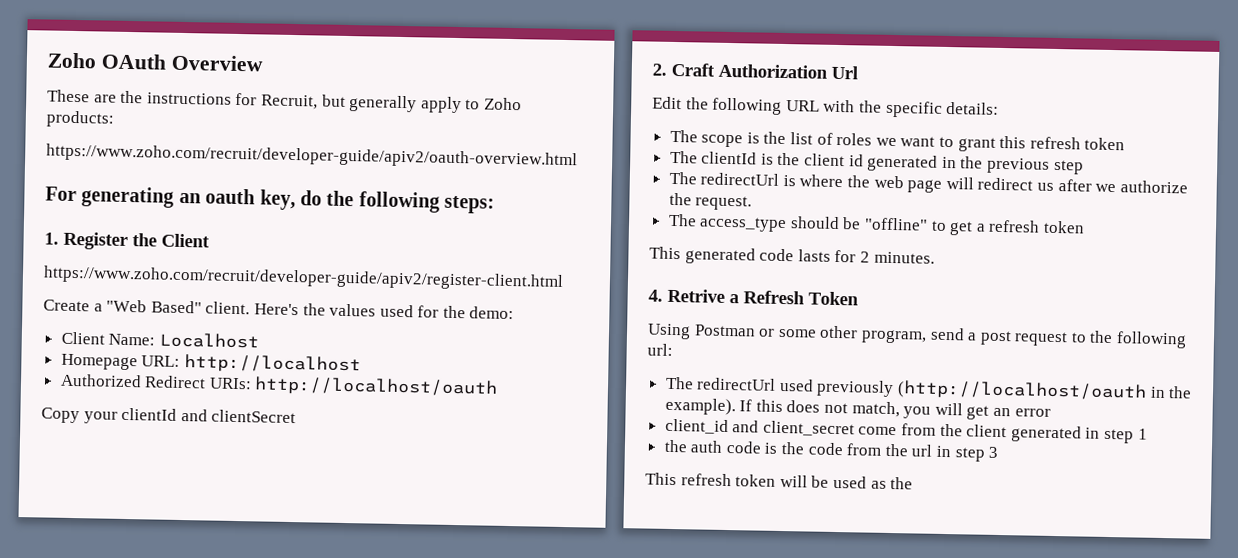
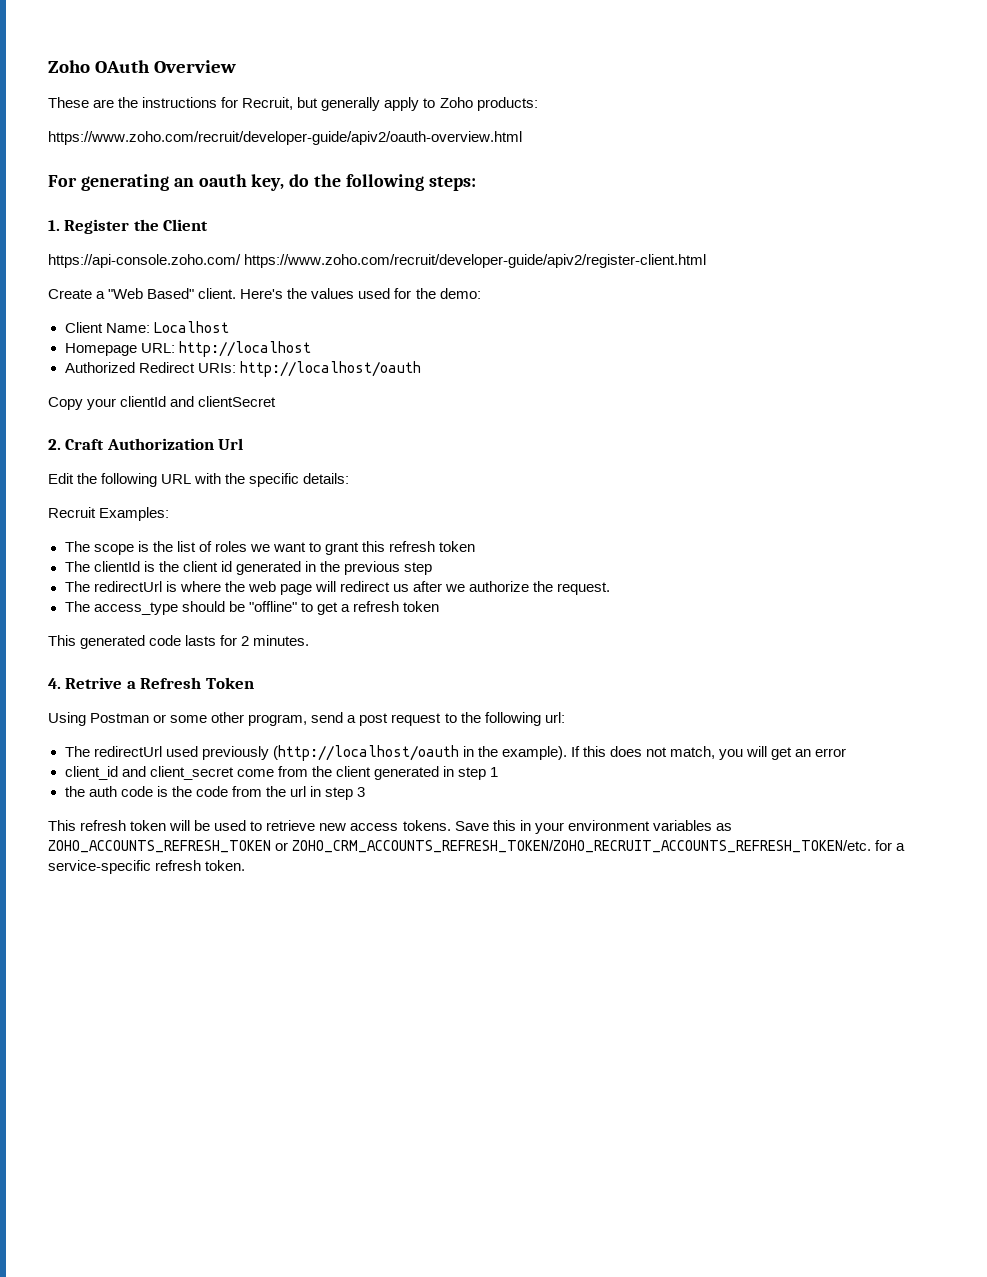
(210, 240) none -> [48,254,241,268] https://api-console.zoho.com/
(1000, 108) none -> [48,507,170,521] // Recruit Examples:
[870,477,914,490] as the -> [250,820,732,834] [48,840,906,853] [48,860,246,874] to retrieve new access tokens. Save this in your environment variables as ZOHO_ACCOUNTS_REFRESH_TOKEN or ZOHO_CRM_ACCOUNTS_REFRESH_TOKEN/ZOHO_RECRUIT_ACCOUNTS_REFRESH_TOKEN/etc. for a service-specific refresh token.

